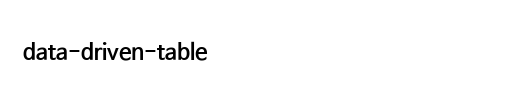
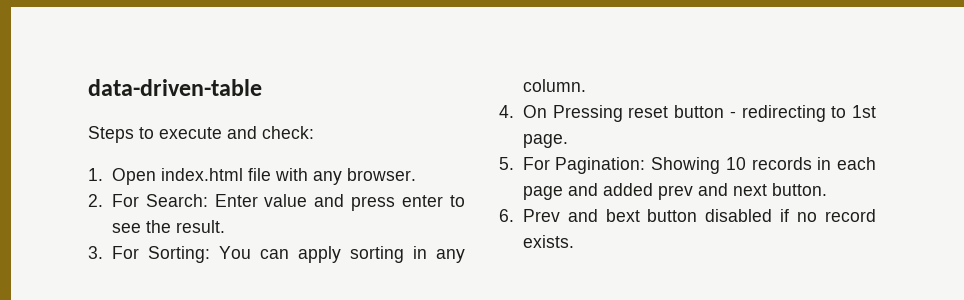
(208, 51) none -> [88,126,314,143] [88,168,416,185] [88,194,466,211] [111,220,225,233] [88,246,465,263] [522,79,586,92] [499,105,876,122] [522,134,568,148] [499,157,876,174] [522,183,827,200] [499,209,876,222] [522,235,574,248] // Steps to execute and check: // 1. Open index.html file with any browser. // 2. For Search: Enter value and press enter to see the result. // 3. For Sorting: You can apply sorting in any column. // 4. On Pressing reset button - redirecting to 1st page. // 5. For Pagination: Showing 10 records in each page and added prev and next button. // 6. Prev and bext button disabled if no record exists.

